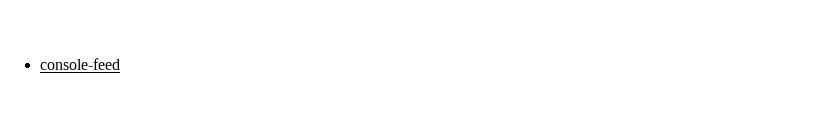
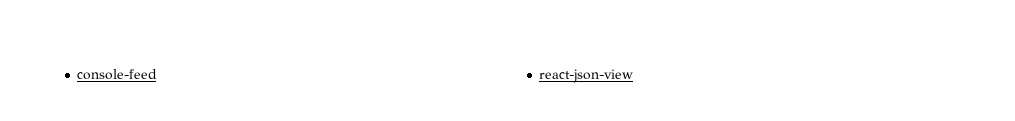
(120, 64) none -> [539,69,634,83] // react-json-view

